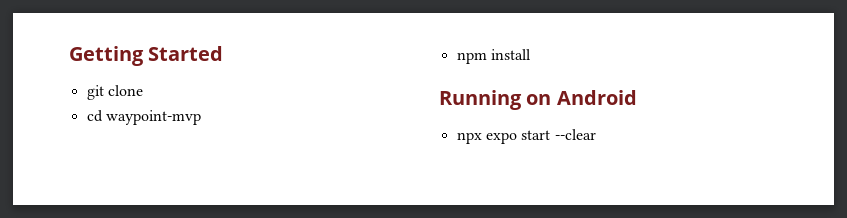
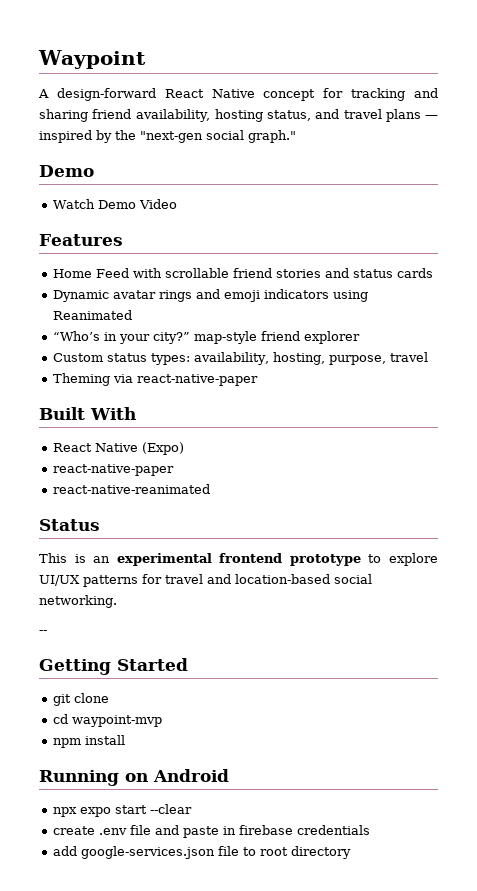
(69, 56) none -> [38,50,146,69] [38,88,438,101] [39,109,438,122] [39,130,296,143] [39,165,94,177] [52,199,177,209] [39,234,123,246] [52,268,433,278] [52,289,368,302] [52,310,132,320] [52,331,360,344] [52,352,428,365] [52,373,258,386] [39,407,136,420] [52,442,184,455] [52,464,174,476] [52,484,210,494] [39,519,100,531] [39,553,438,566] [39,574,372,587] [39,595,117,608] [39,630,47,634] Waypoint // A design-forward React Native concept for tracking and sharing friend availability, hosting status, and travel plans — inspired by the "next-gen social graph." // Demo // Watch Demo Video // Features // Home Feed with scrollable friend stories and status cards // Dynamic avatar rings and emoji indicators using Reanimated // “Who’s in your city?” map-style friend explorer // Custom status types: availability, hosting, purpose, travel // Theming via react-native-paper // Built With // React Native (Expo) // react-native-paper // react-native-reanimated // Status // This is an experimental frontend prototype to explore UI/UX patterns for travel and location-based social networking. // -- //
(596, 134) none -> [52,825,370,838] [52,846,351,859] // create .env file and paste in firebase credentials // add google-services.json file to root directory

